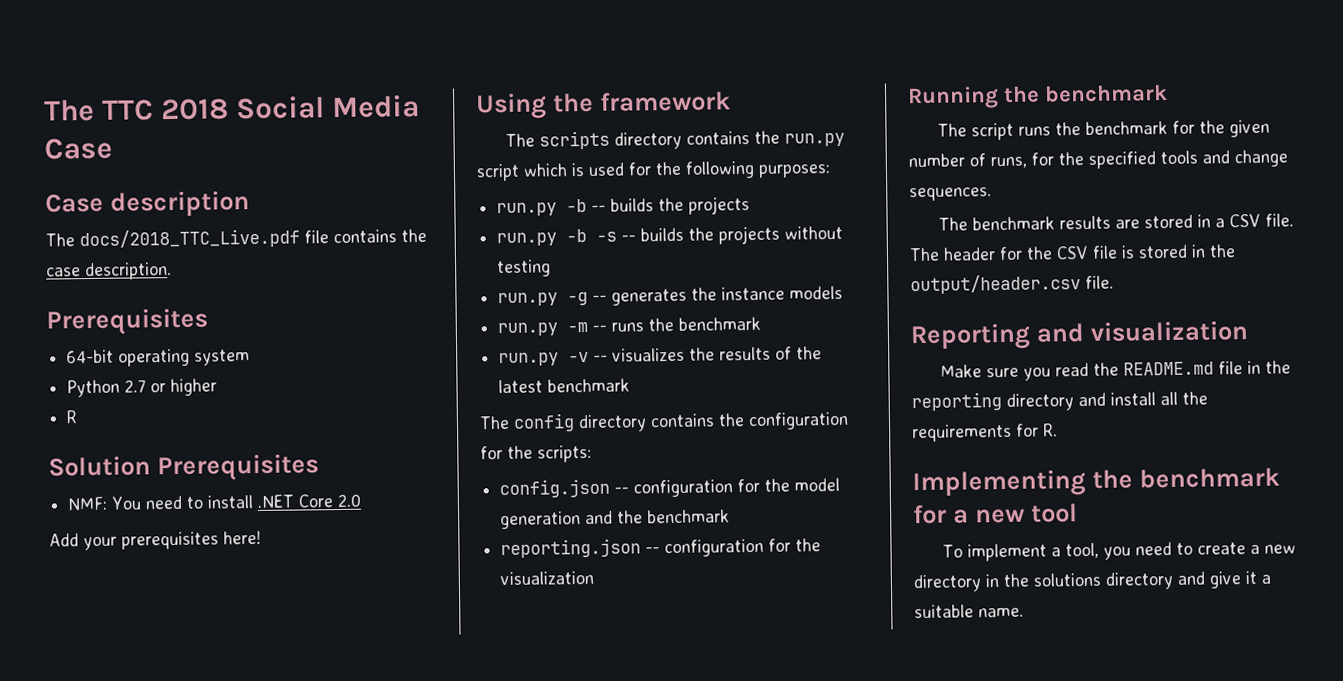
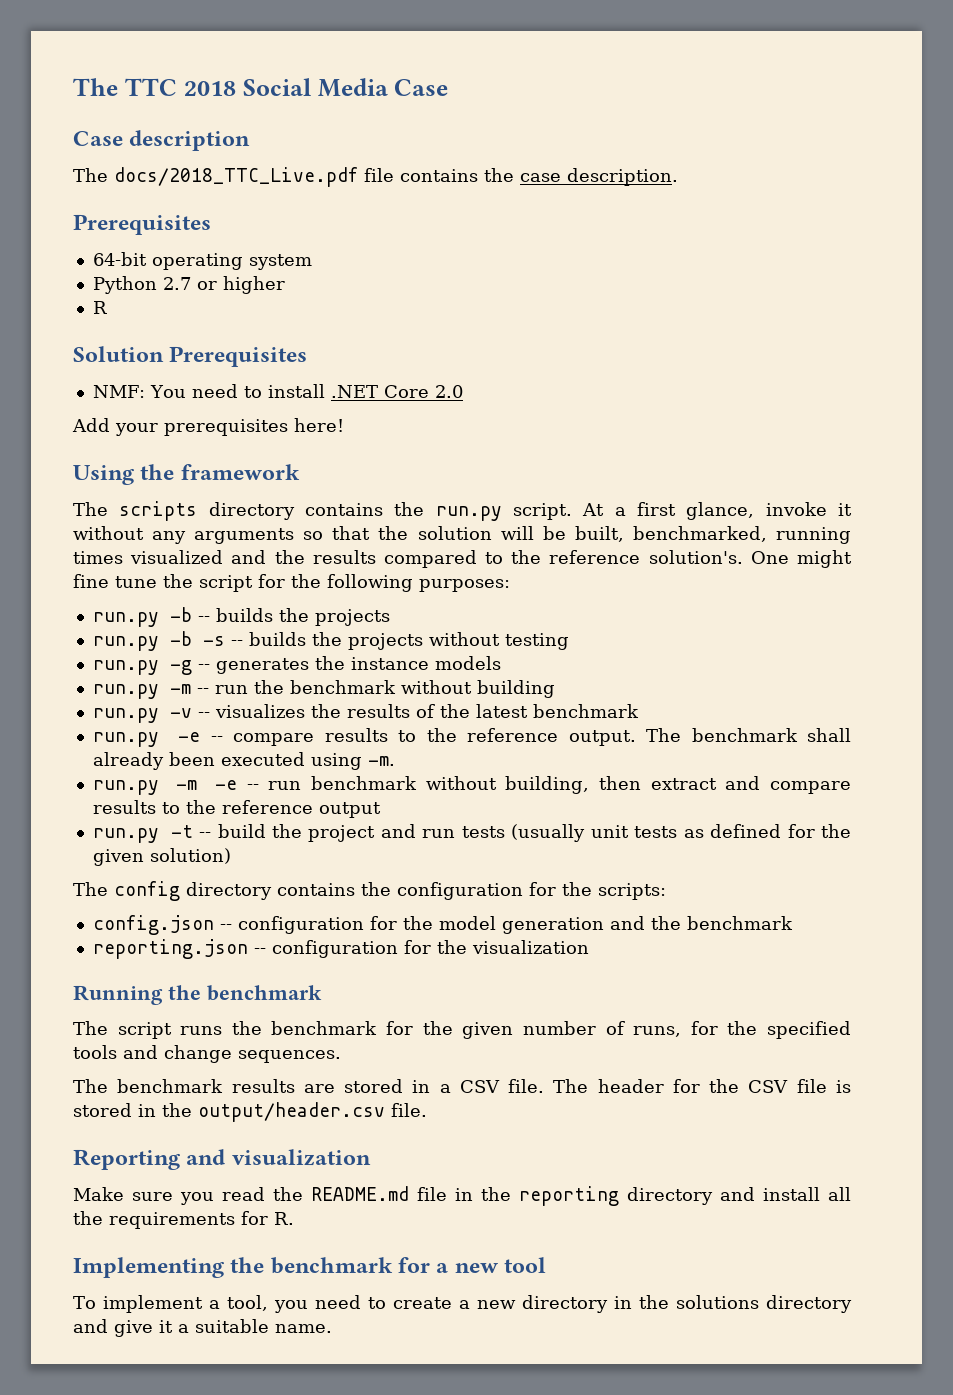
[476,162,625,182] script which is used -> [513,502,853,520] [73,526,851,544] [73,550,852,568] [73,574,253,592] script. At a first glance, invoke it without any arguments so that the solution will be built, benchmarked, running times visualized and the results compared to the reference solution's. One might fine tune the script
[611,316,762,332] runs the benchmark -> [214,680,555,698] run the benchmark without building
(631, 385) none -> [92,728,851,747] [92,752,395,770] [92,776,852,795] [92,800,381,818] [92,824,851,843] [92,848,231,866] // run.py -e -- compare results to the reference output. The benchmark shall already been executed using -m. // run.py -m -e -- run benchmark without building, then extract and compare results to the reference output // run.py -t -- build the project and run tests (usually unit tests as defined for the given solution)

